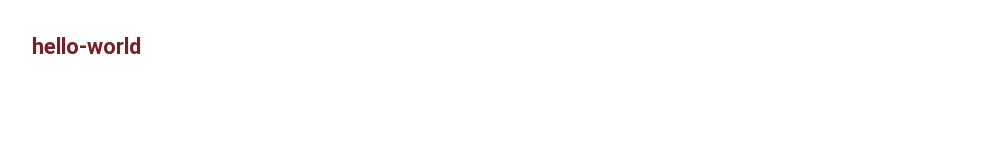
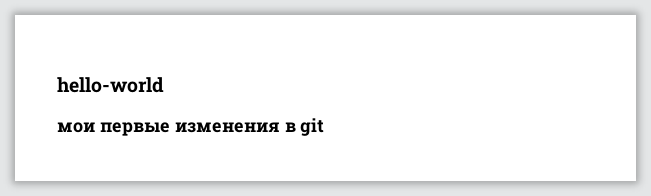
(141, 45) none -> [57,118,325,136] // мои первые изменения в git

